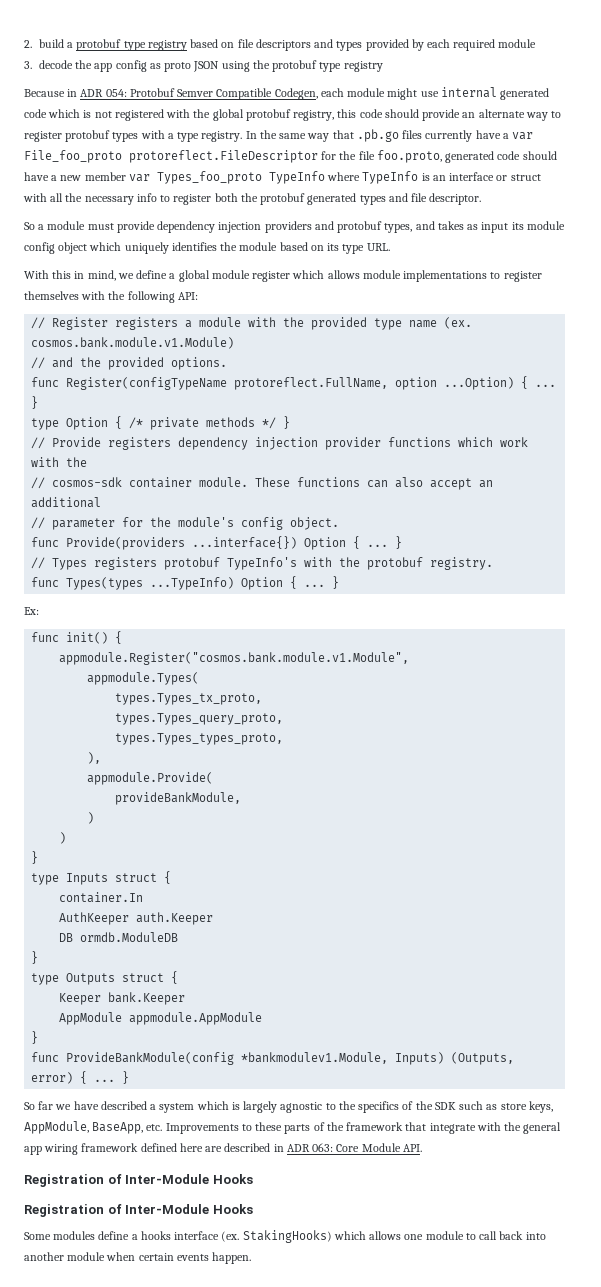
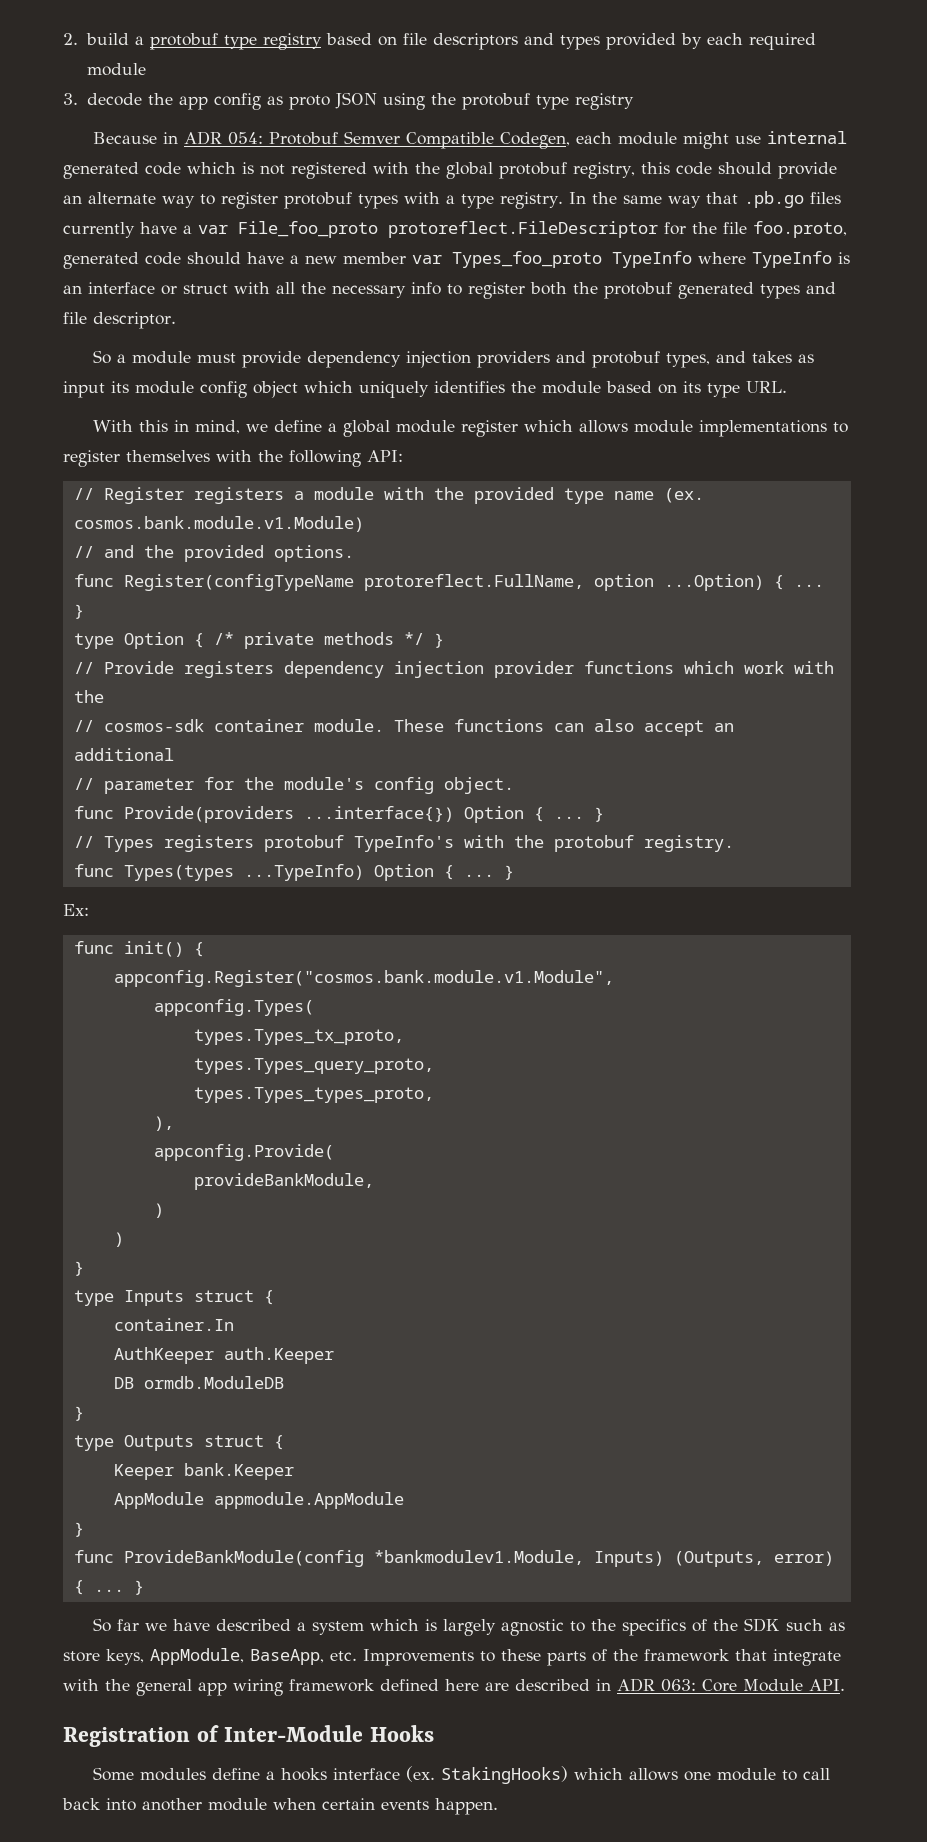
[59,652,410,665] [87,672,200,685] appmodule.Register("cosmos.bank.module.v1.Module", // appmodule.Types( -> [113,970,614,987] [153,999,314,1016] appconfig.Register("cosmos.bank.module.v1.Module", // appconfig.Types(
[87,772,214,785] appmodule.Provide( -> [153,1144,334,1161] appconfig.Provide(
[24,1204,253,1217] // Registration of Inter-Module Hooks -> (434, 1733) none

